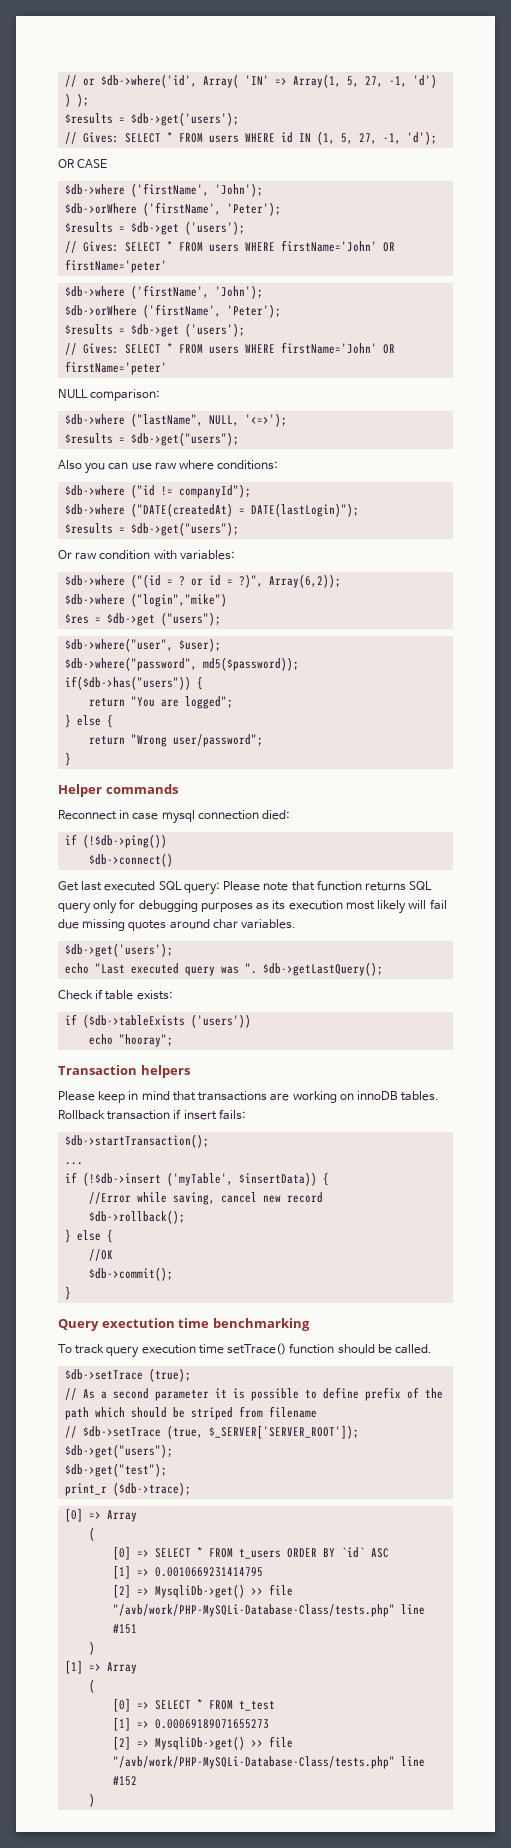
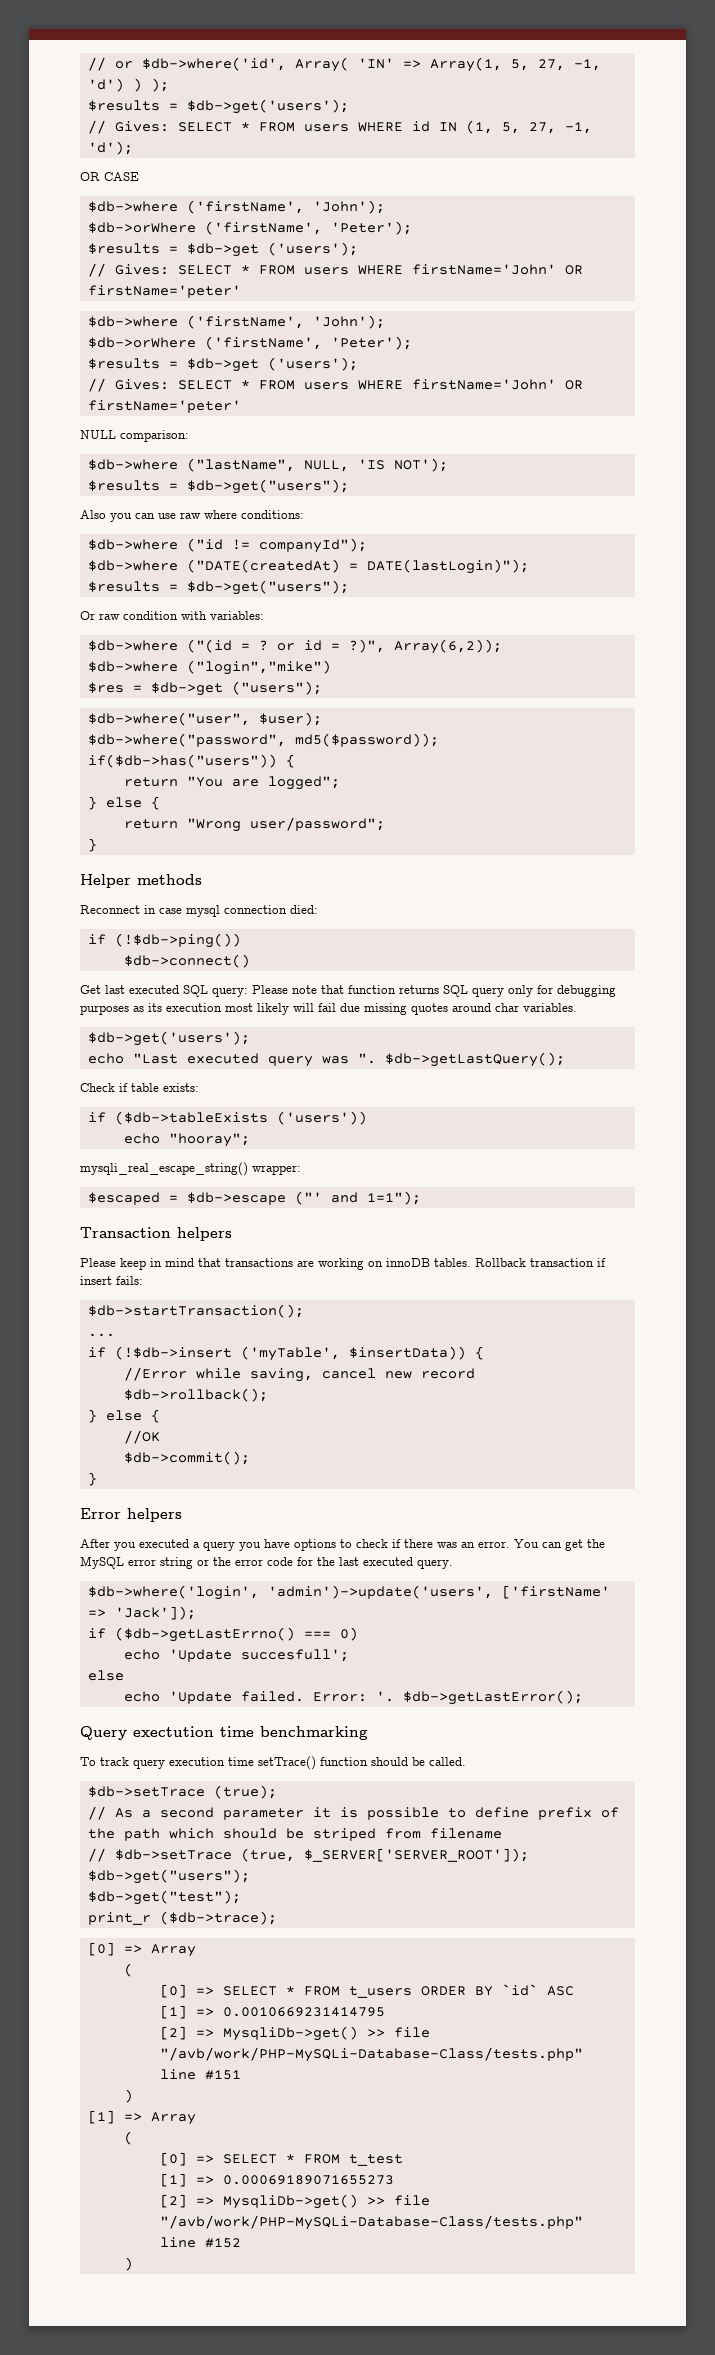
[245,413,288,427] '<=>'); -> [357,458,448,472] 'IS NOT');
[105,784,178,794] commands -> [137,874,202,885] methods
(174, 1040) none -> [80,1162,301,1176] [87,1191,421,1205] // mysqli_real_escape_string() wrapper: // $escaped = $db->escape ("' and 1=1");
(72, 1293) none -> [80,1508,182,1522] [80,1539,605,1551] [80,1556,453,1569] [87,1585,610,1600] [87,1606,196,1620] [87,1627,358,1642] [123,1649,349,1662] [87,1670,124,1681] [123,1690,583,1705] // Error helpers // After you executed a query you have options to check if there was an error. You can get the MySQL error string or the error code for the last executed query. // $db->where('login', 'admin')->update('users', ['firstName' => 'Jack']); // if ($db->getLastErrno() === 0) // echo 'Update succesfull'; // else // echo 'Update failed. Error: '. $db->getLastError();

